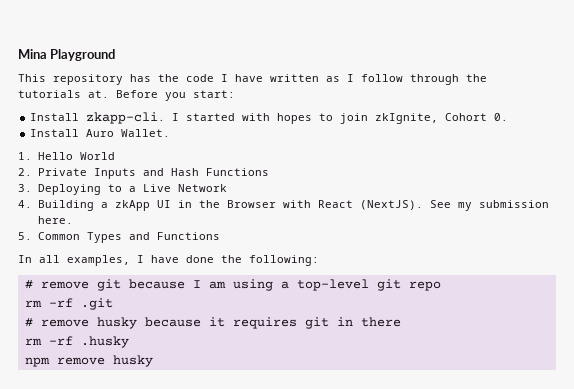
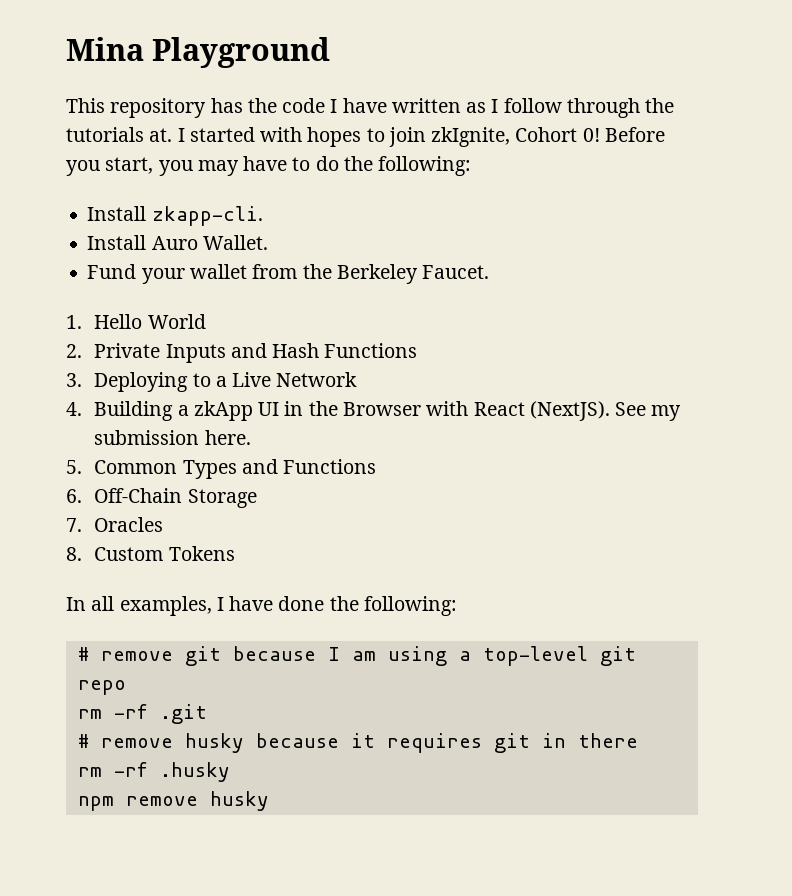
[116,90,235,101] [30,112,166,124] Before you start: // Install zkapp-cli. -> (173, 135) none
[494,113,509,121] [30,129,171,137] 0. // Install Auro Wallet. -> [582,127,665,142] [66,156,472,176] [87,206,263,226] [87,235,268,250] [87,264,490,284] 0! Before you start, you may have to do the following: // Install zkapp-cli. // Install Auro Wallet. // Fund your wallet from the Berkeley Faucet.
(220, 236) none -> [66,488,257,508] [66,517,164,532] [66,546,235,561] // 6. Off-Chain Storage // 7. Oracles // 8. Custom Tokens

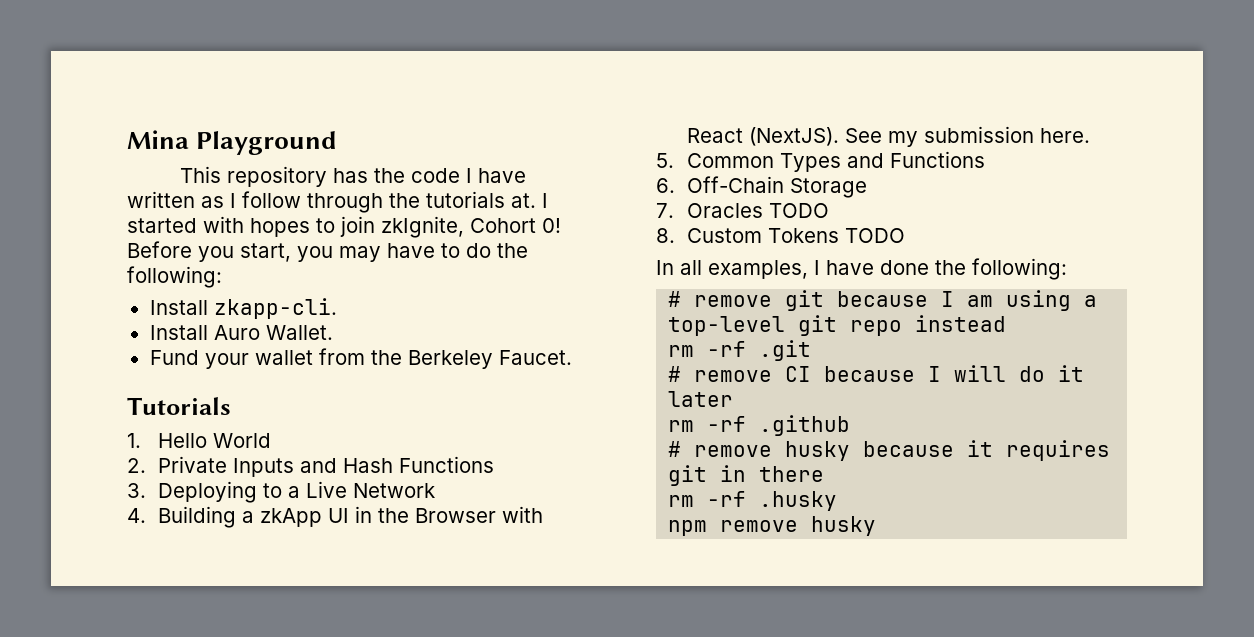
(490, 272) none -> [127,397,231,415] // Tutorials
(164, 524) none -> [768,203,829,218] TODO
(235, 553) none -> [844,228,905,243] TODO
(126, 687) none -> [915,315,1007,332] instead
(207, 714) none -> [668,365,1085,382] [668,391,734,407] [668,415,851,436] // # remove CI because I will do it later // rm -rf .github

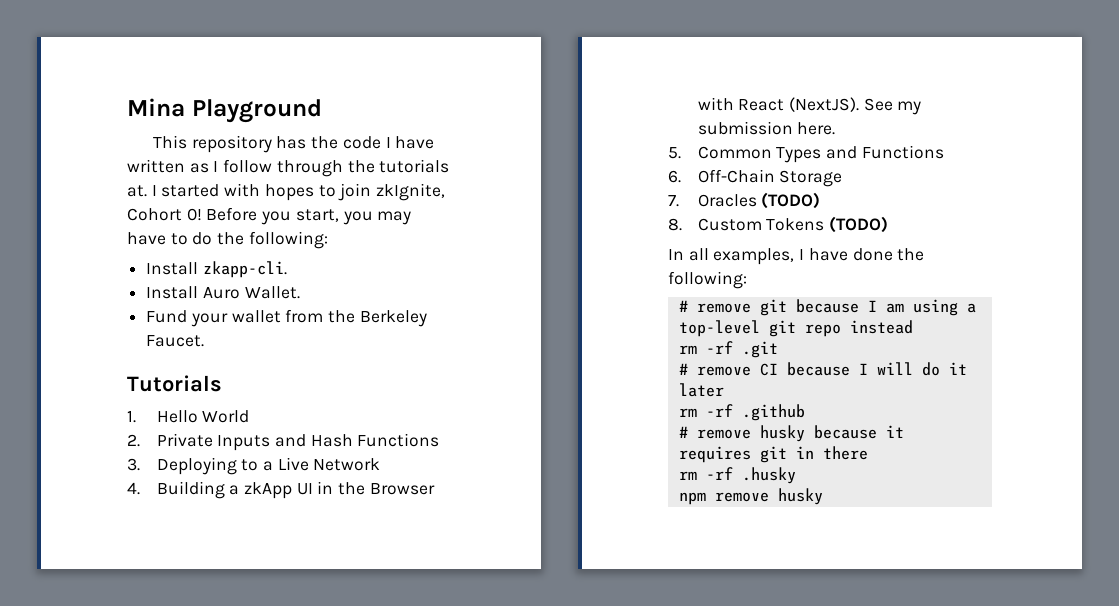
[768,203,829,218] TODO -> [761,192,821,209] (TODO)
[844,228,905,243] TODO -> [829,216,889,233] (TODO)

